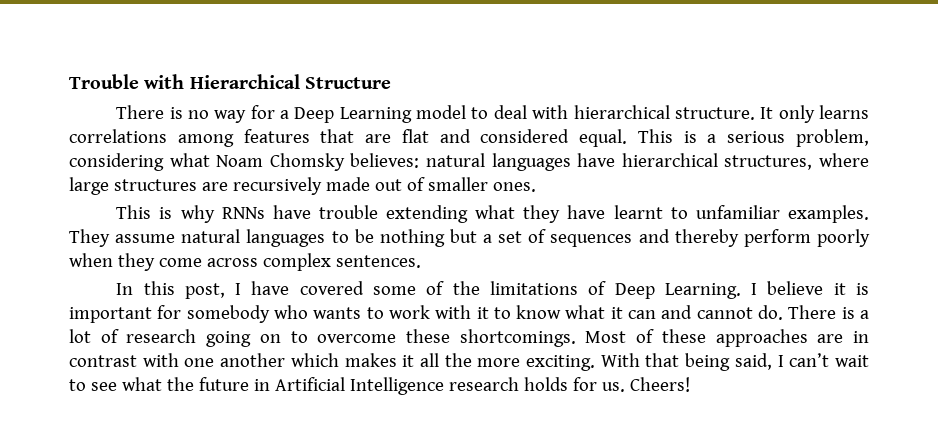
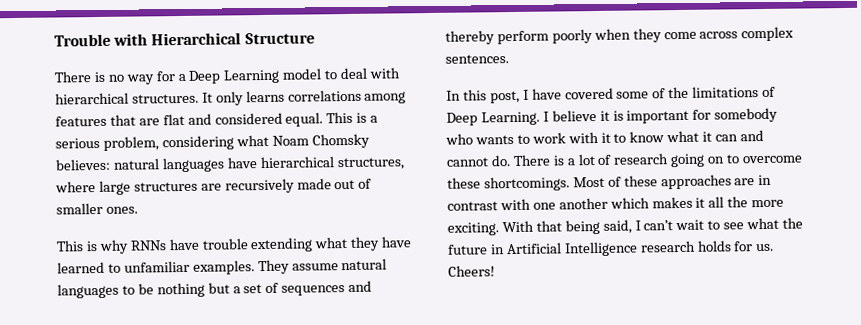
[674,107,755,120] structure. -> [131,93,199,104] structures.
[613,205,663,219] learnt -> [57,261,105,274] learned

